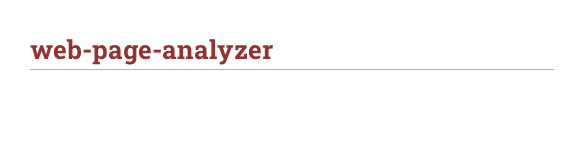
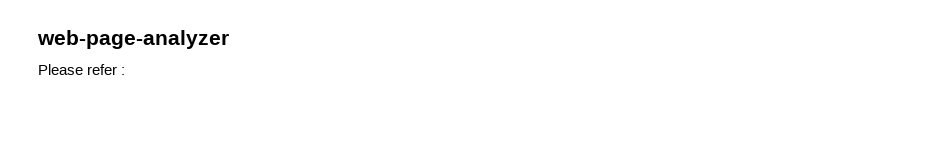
(273, 52) none -> [38,64,126,75] // Please refer :

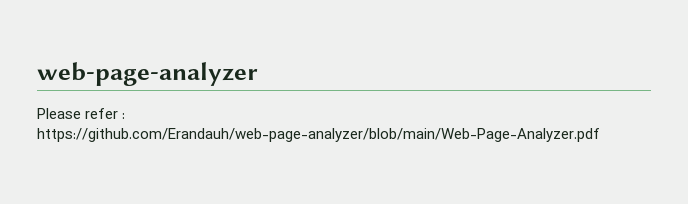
(126, 71) none -> [37,128,600,142] https://github.com/Erandauh/web-page-analyzer/blob/main/Web-Page-Analyzer.pdf

